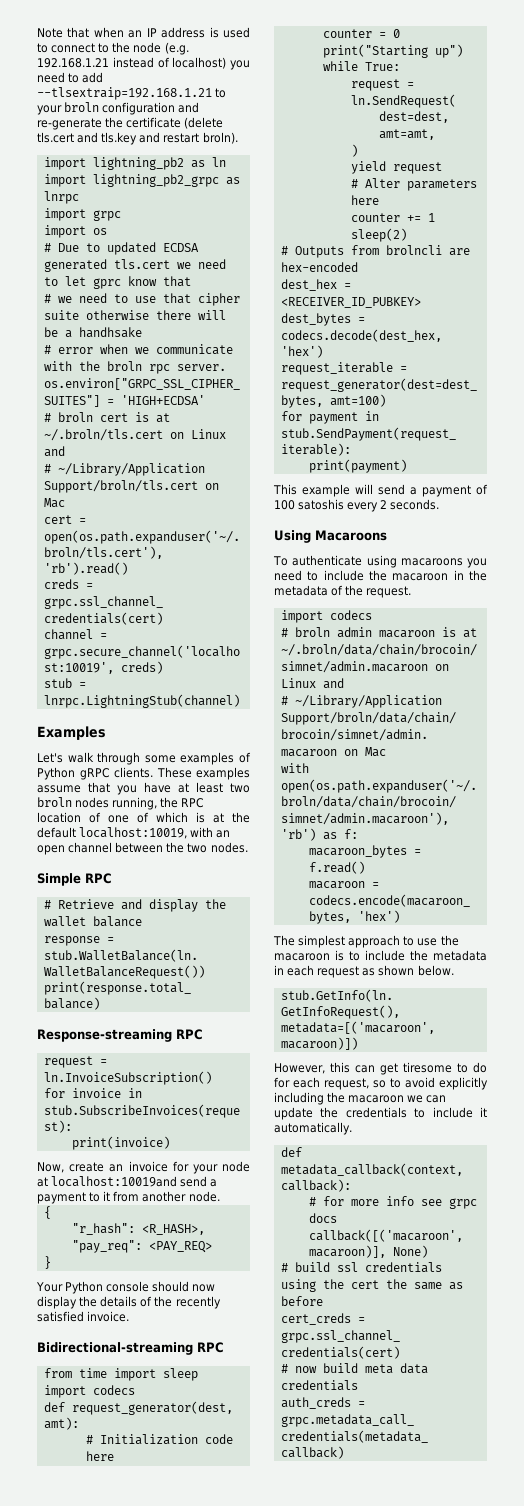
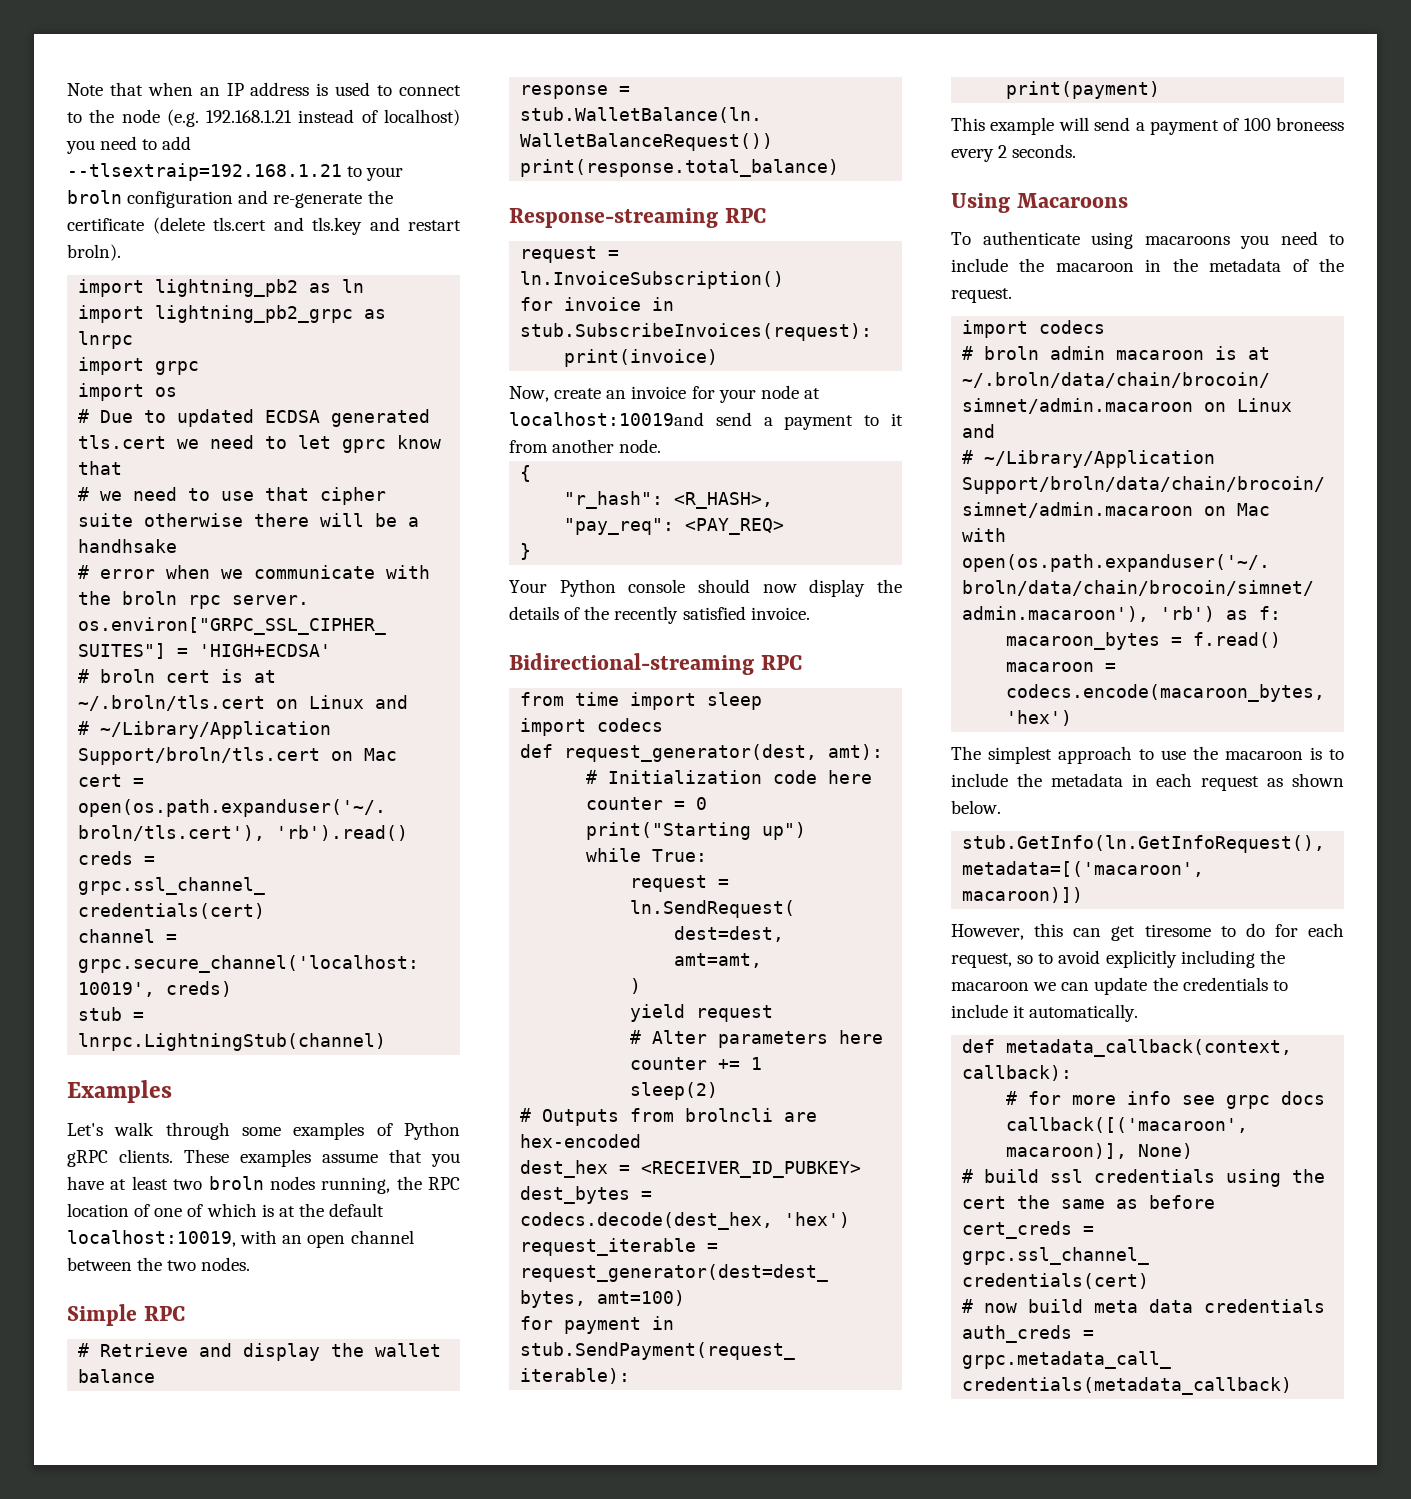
[298,499,345,510] satoshis -> [1276,117,1344,131] broneess

